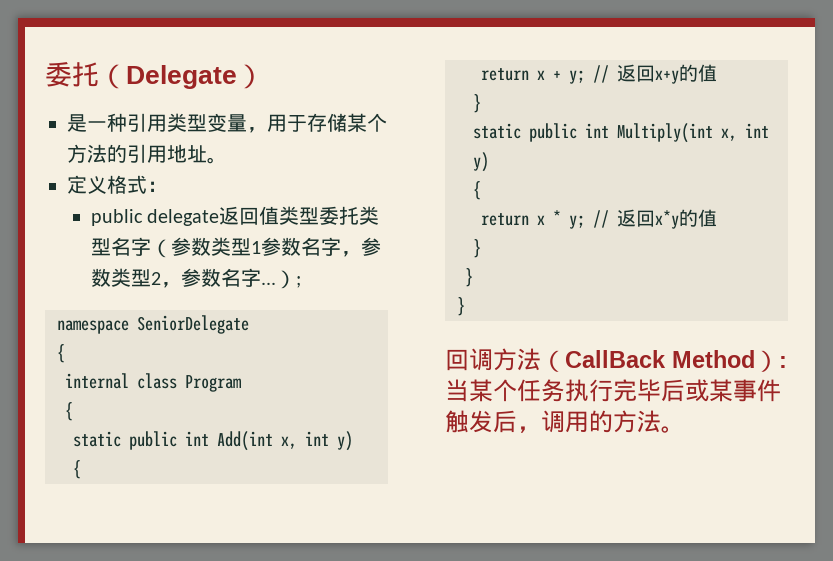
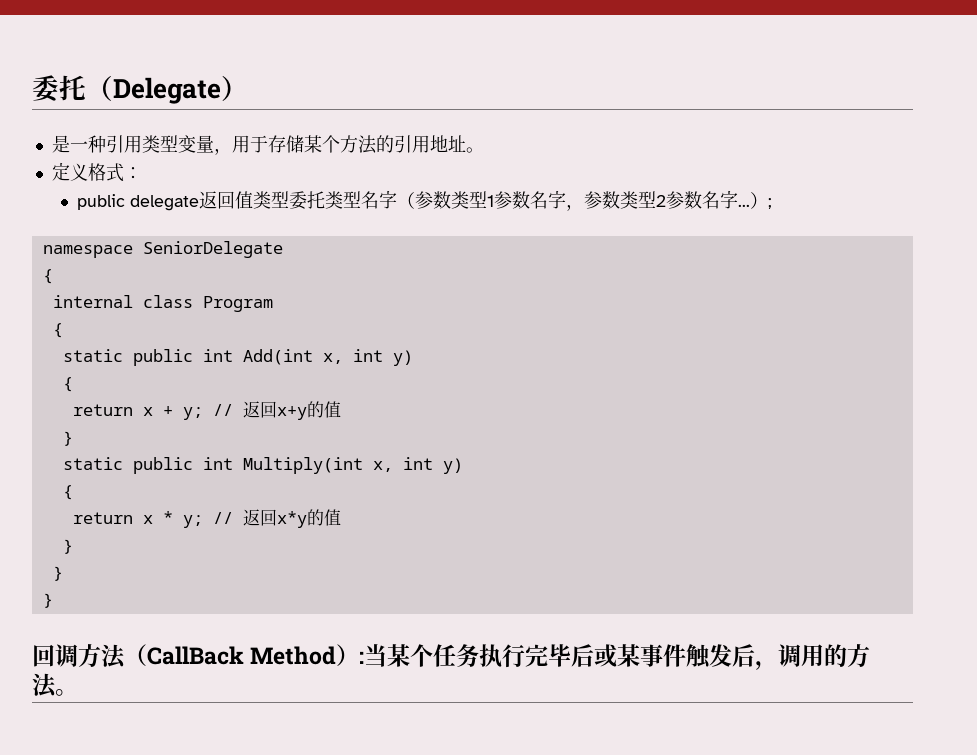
[160,282,181,288] ， -> (666, 201) none

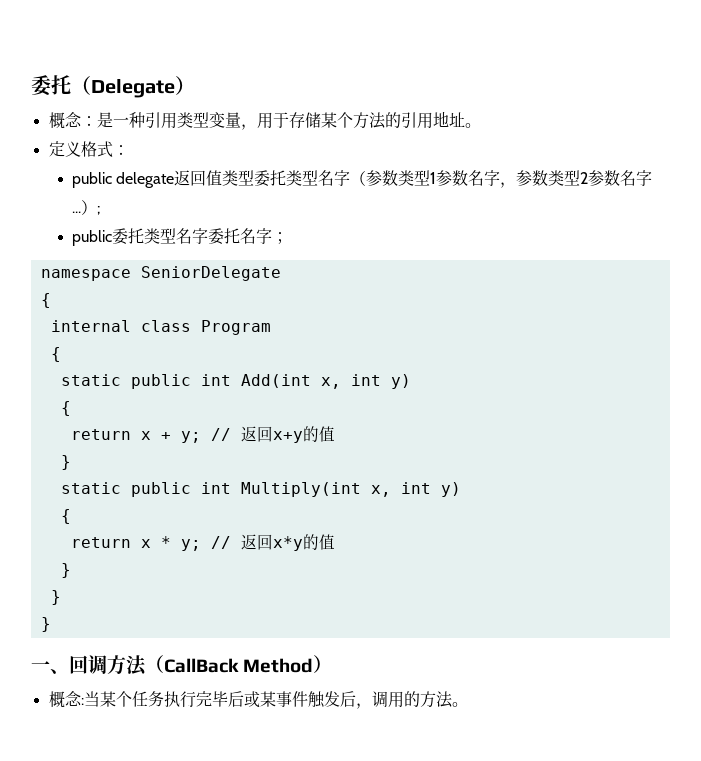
(248, 88) none -> [48,112,97,129] 概念：
(772, 203) none -> [72,228,289,246] // public委托类型名字委托名字；
(53, 600) none -> [31,661,69,674] 一、
(360, 655) none -> [48,691,82,708] // 概念

